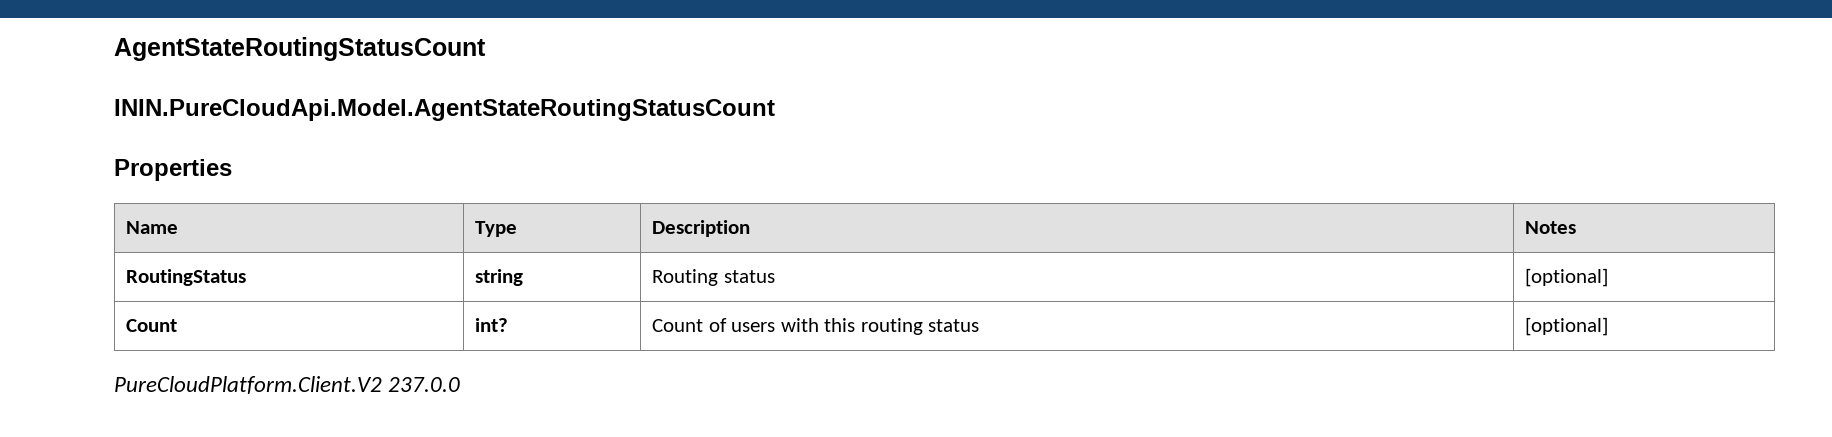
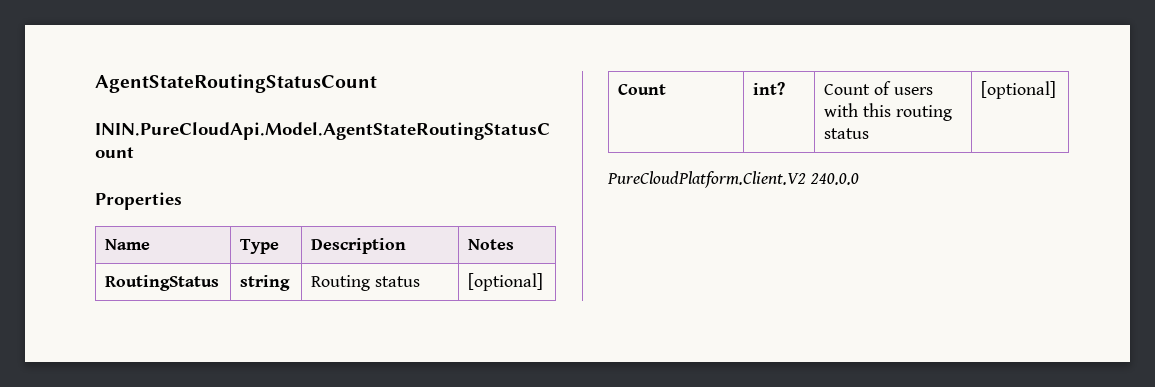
[388,377,461,392] 237.0.0 -> [809,173,859,185] 240.0.0

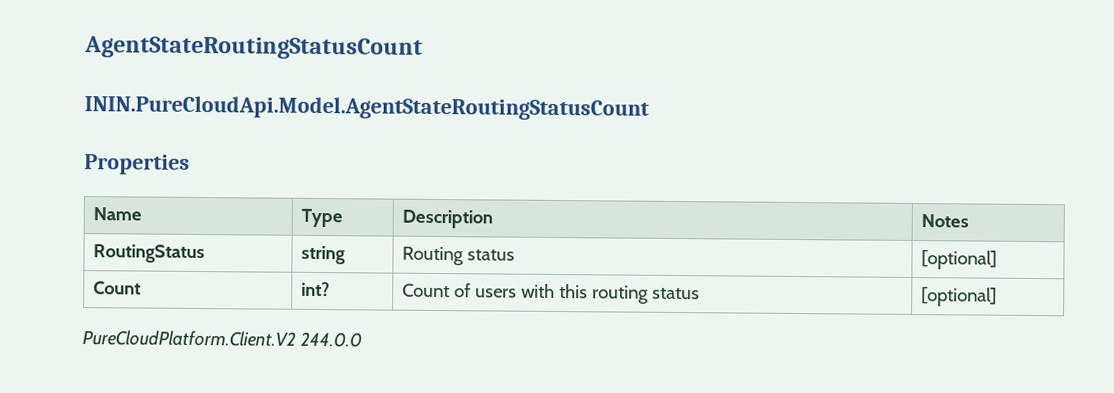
[809,173,859,185] 240.0.0 -> [299,331,362,348] 244.0.0

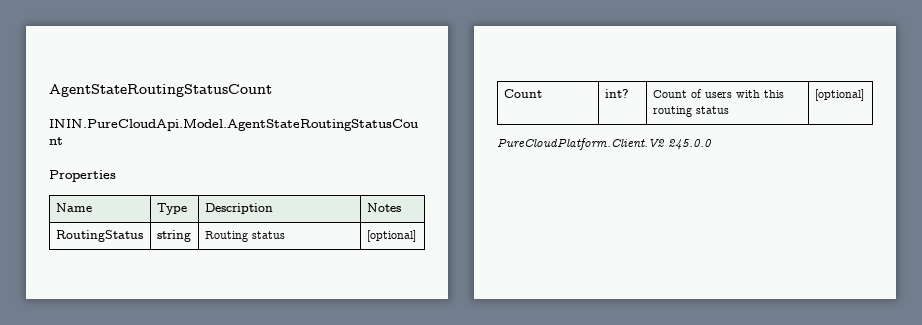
[299,331,362,348] 244.0.0 -> [668,139,712,150] 245.0.0

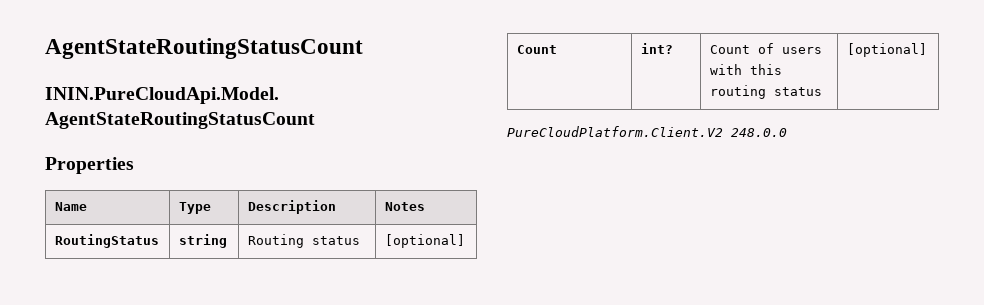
[668,139,712,150] 245.0.0 -> [731,128,787,137] 248.0.0

